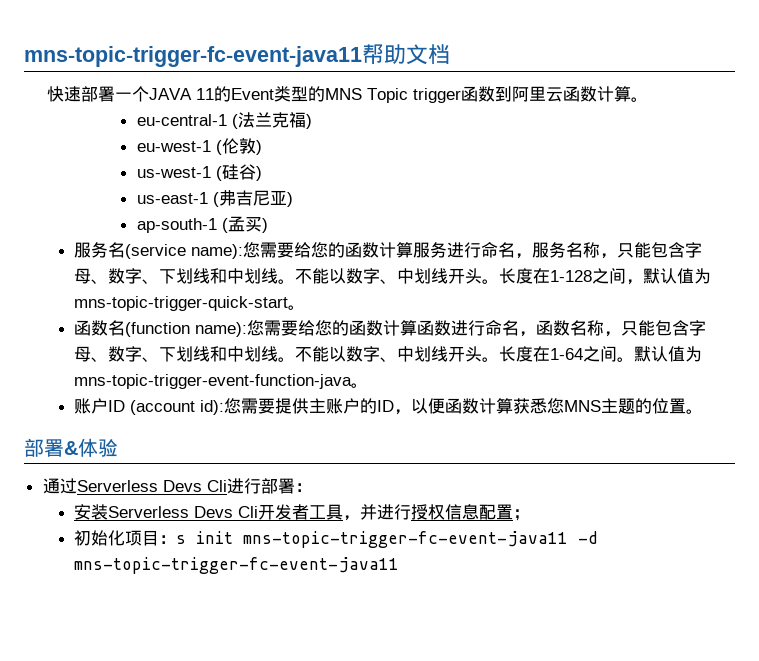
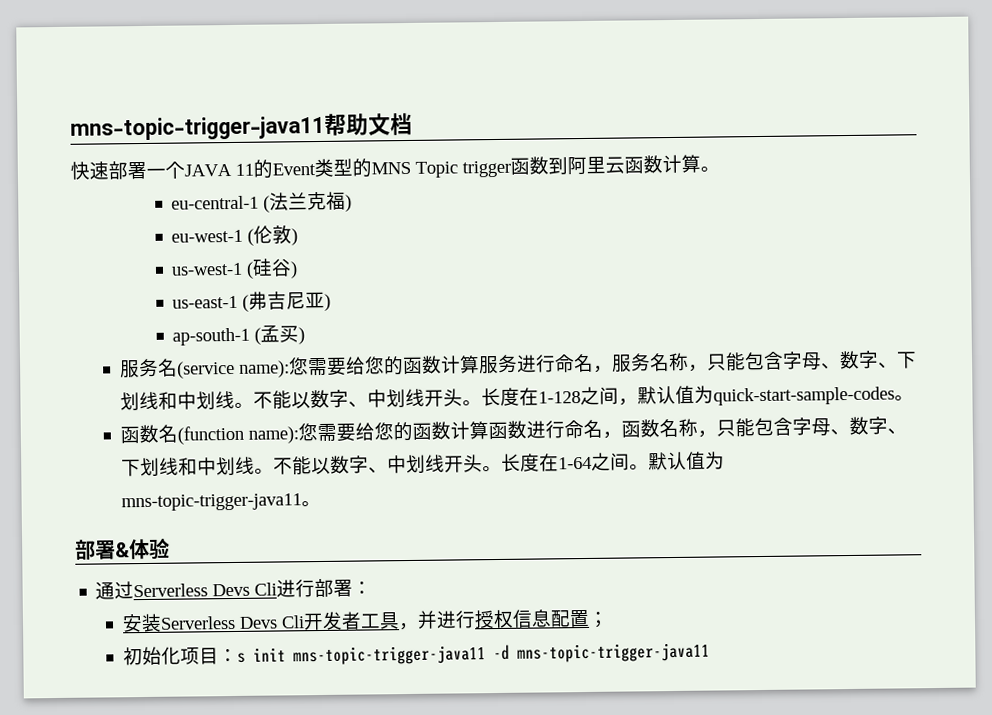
[24,46,362,67] mns-topic-trigger-fc-event-java11 -> [70,115,325,141] mns-topic-trigger-java11
[74,296,289,311] mns-topic-trigger-quick-start -> [712,386,895,406] quick-start-sample-codes
[74,374,369,389] [74,398,687,415] mns-topic-trigger-event-function-java。 // 账户ID (account id):您需要提供主账户的ID，以便函数计算获悉您MNS主题的位置 -> [120,493,302,512] mns-topic-trigger-java11
[243,531,599,548] [74,557,400,574] mns-topic-trigger-fc-event-java11 -d mns-topic-trigger-fc-event-java11 -> [292,642,710,666] mns-topic-trigger-java11 -d mns-topic-trigger-java11

